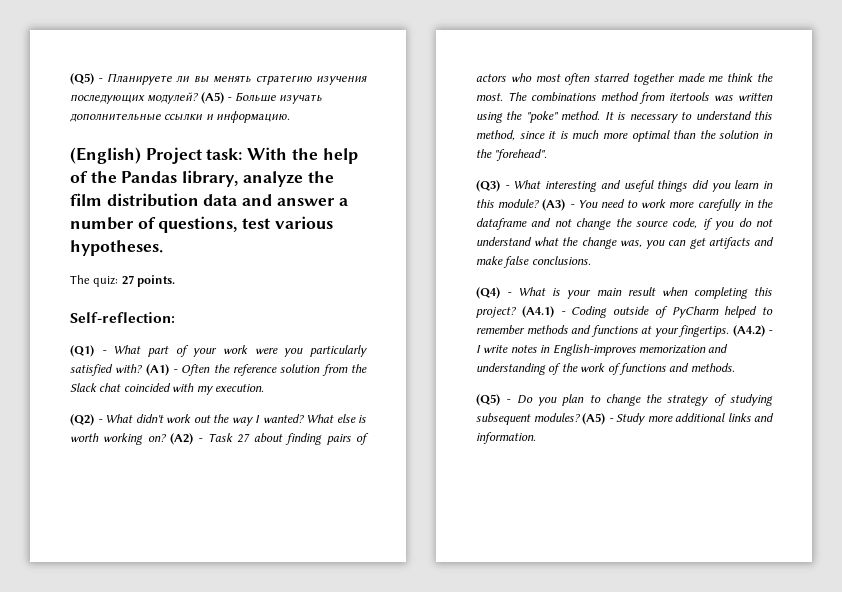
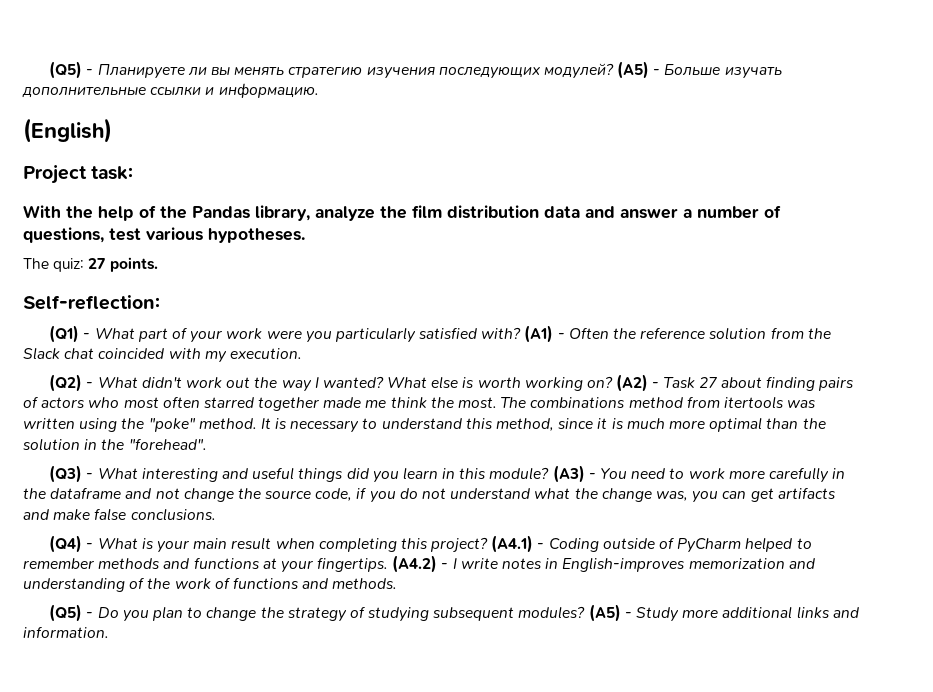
(141, 155) none -> (112, 130) //
(243, 154) none -> (134, 173) //

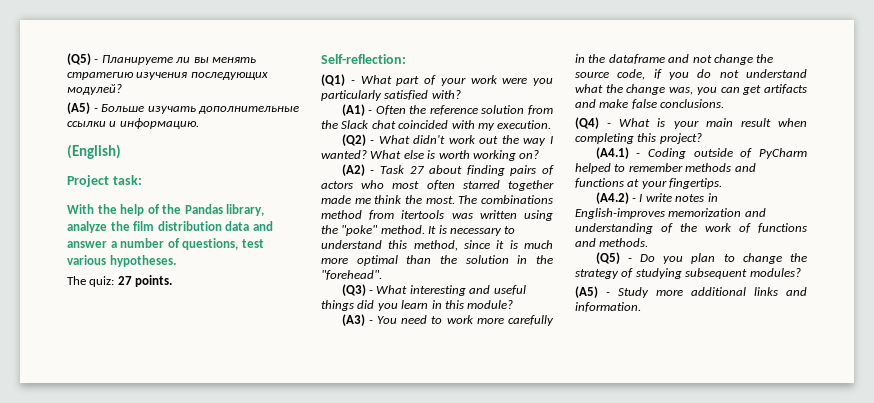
(614, 71) none -> (122, 89) //
(522, 333) none -> (461, 94) //
(614, 382) none -> (540, 154) //
(550, 473) none -> (514, 304) //
(489, 545) none -> (702, 138) //
(389, 564) none -> (723, 183) //
(586, 612) none -> (801, 272) //

